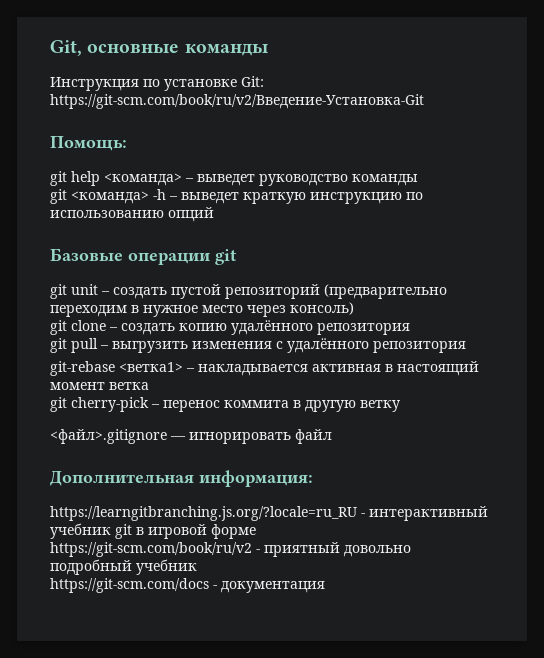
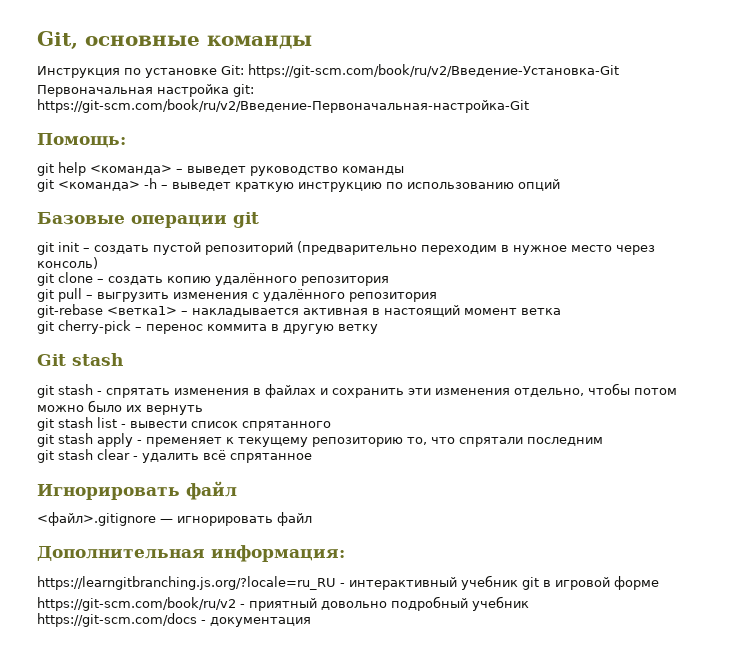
(424, 101) none -> [37,84,254,97] [37,99,529,113] // Первоначальная настройка git: https://git-scm.com/book/ru/v2/Введение-Первоначальная-настройка-Git
[71,284,98,295] unit -> [58,242,79,252] init
(400, 406) none -> [37,353,123,366] [37,383,677,398] [37,400,203,415] [37,417,331,431] [37,433,603,447] [37,449,312,463] [37,481,237,500] // Git stash // git stash - спрятать изменения в файлах и сохранить эти изменения отдельно, чтобы потом можно было их вернуть // git stash list - вывести список спрятанного // git stash apply - пременяет к текущему репозиторию то, что спрятали последним // git stash clear - удалить всё спрятанное // Игнорировать файл

